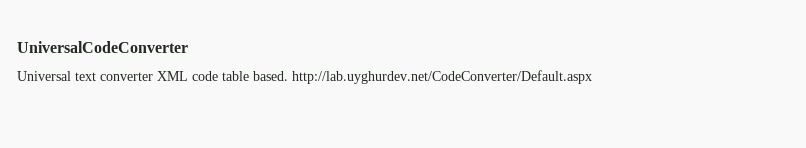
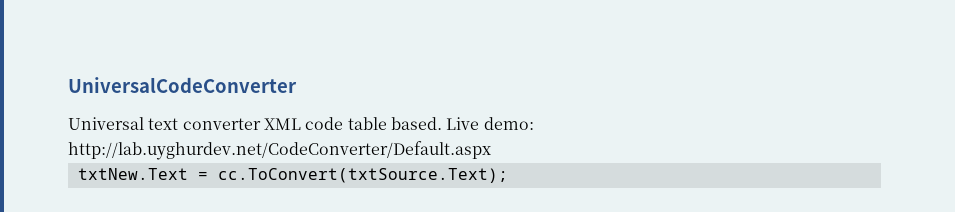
(288, 76) none -> [446,117,534,130] Live demo:
(592, 77) none -> [77,168,508,183] // txtNew.Text = cc.ToConvert(txtSource.Text);

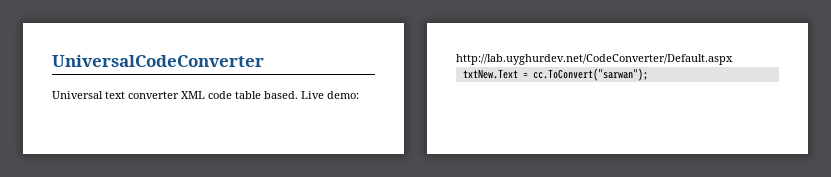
[217,168,508,183] cc.ToConvert(txtSource.Text); -> [532,68,648,81] cc.ToConvert("sarwan");

